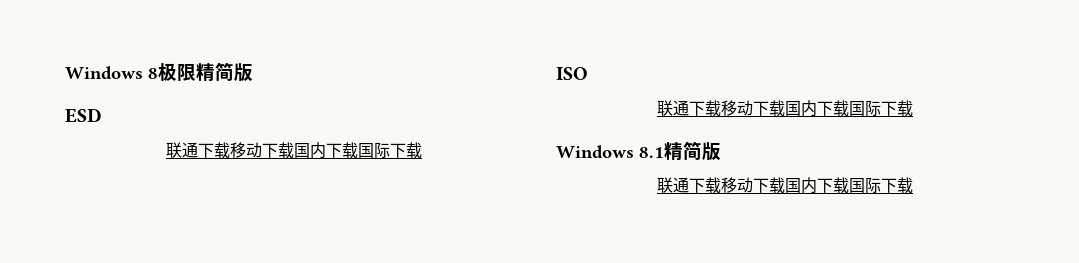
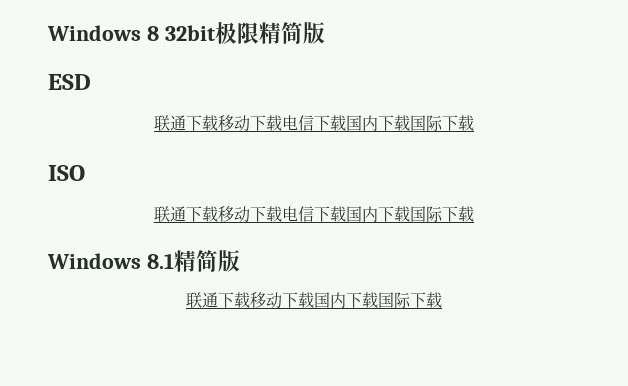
(158, 73) none -> [164,25,215,41] 32bit
(294, 150) none -> [282,115,346,131] 电信下载
(785, 108) none -> [282,206,346,222] 电信下载

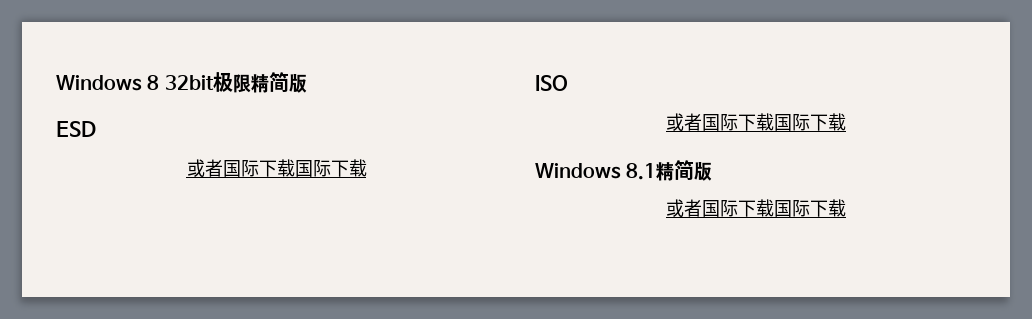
[154,115,474,132] [48,165,85,181] [154,206,378,223] 联通下载移动下载电信下载国内下载国际下载 // ISO // 联通下载移动下载电信下载国内 -> [186,159,367,177] [535,75,568,91] [665,113,738,131] 或者国际下载国际下载 // ISO // 或者国际
[186,292,346,309] 联通下载移动下载国内 -> [665,199,738,217] 或者国际

